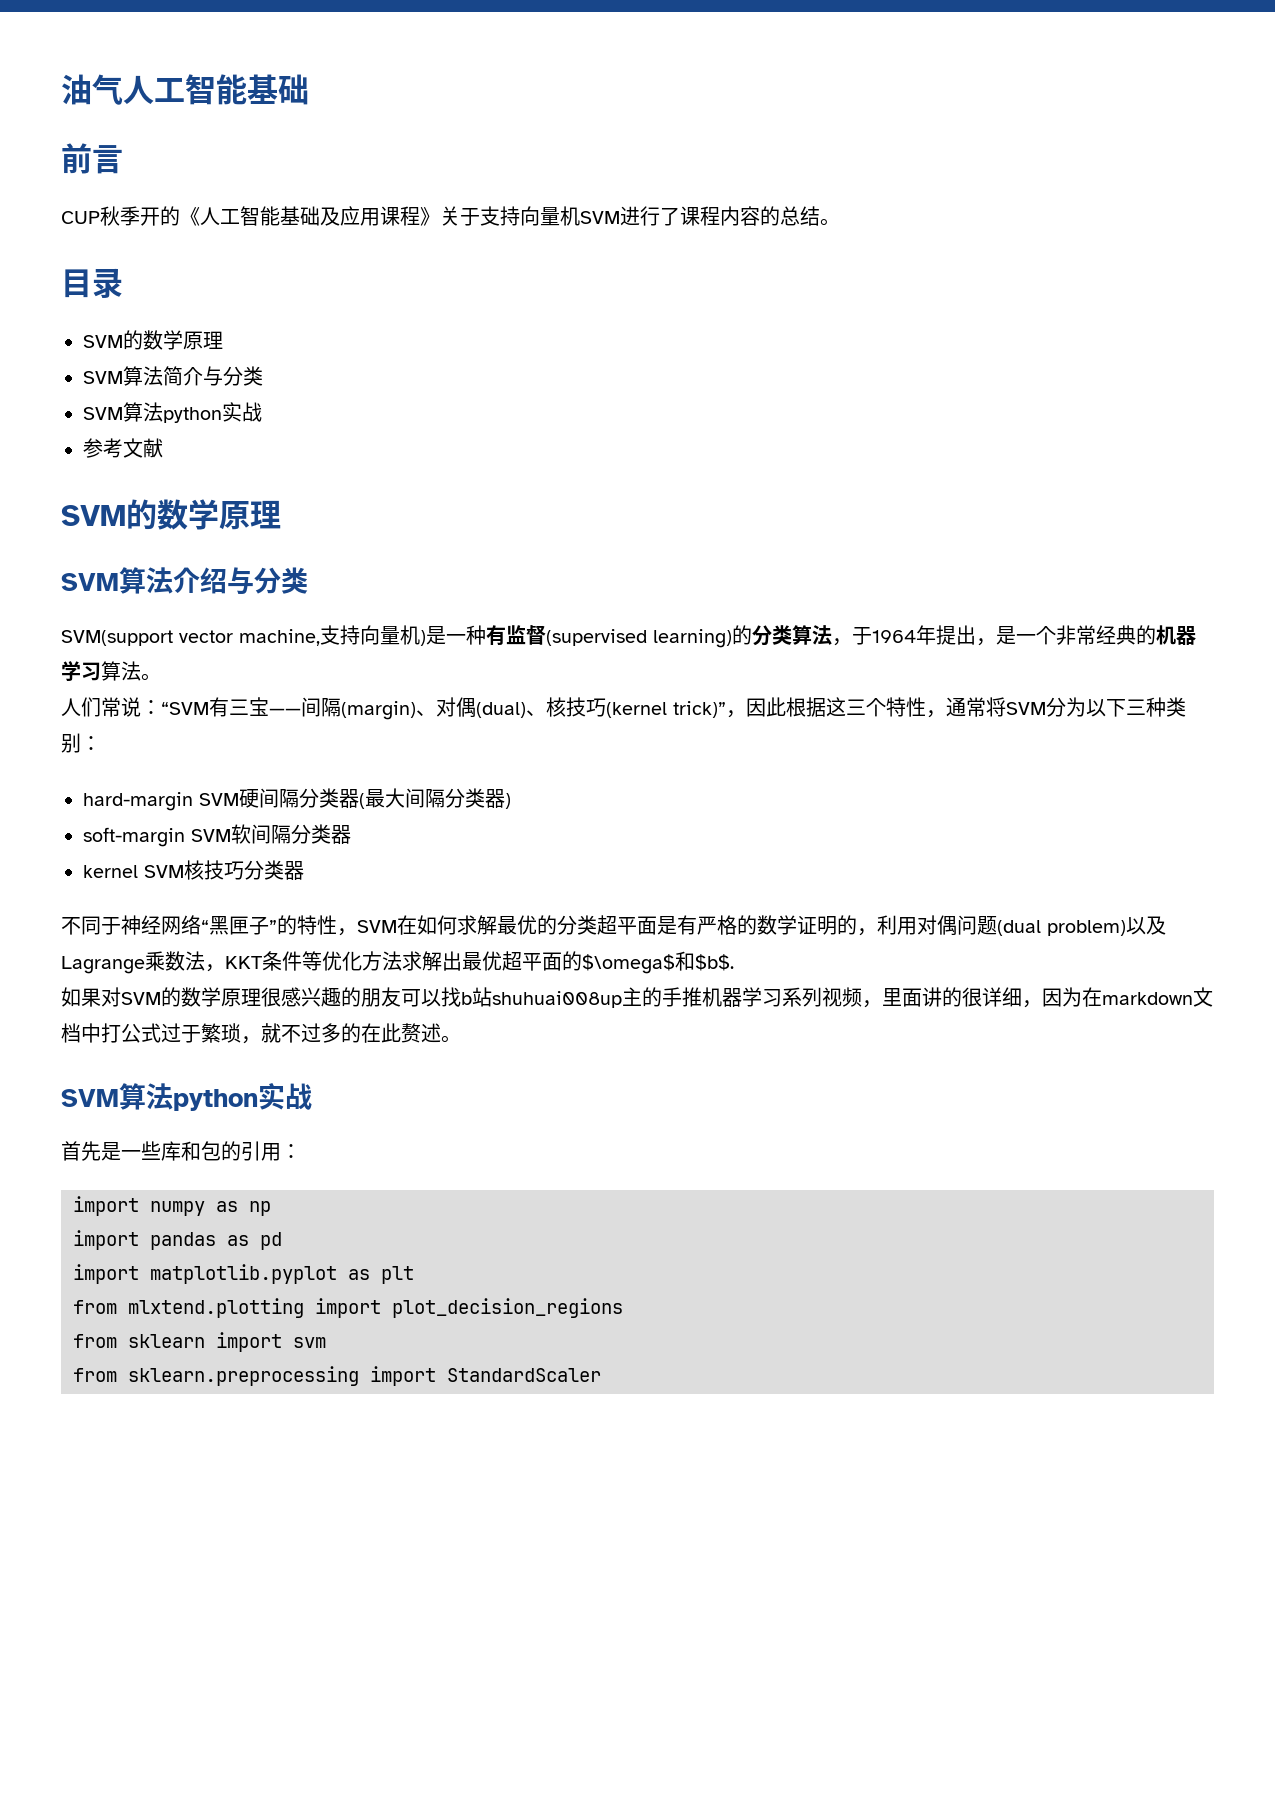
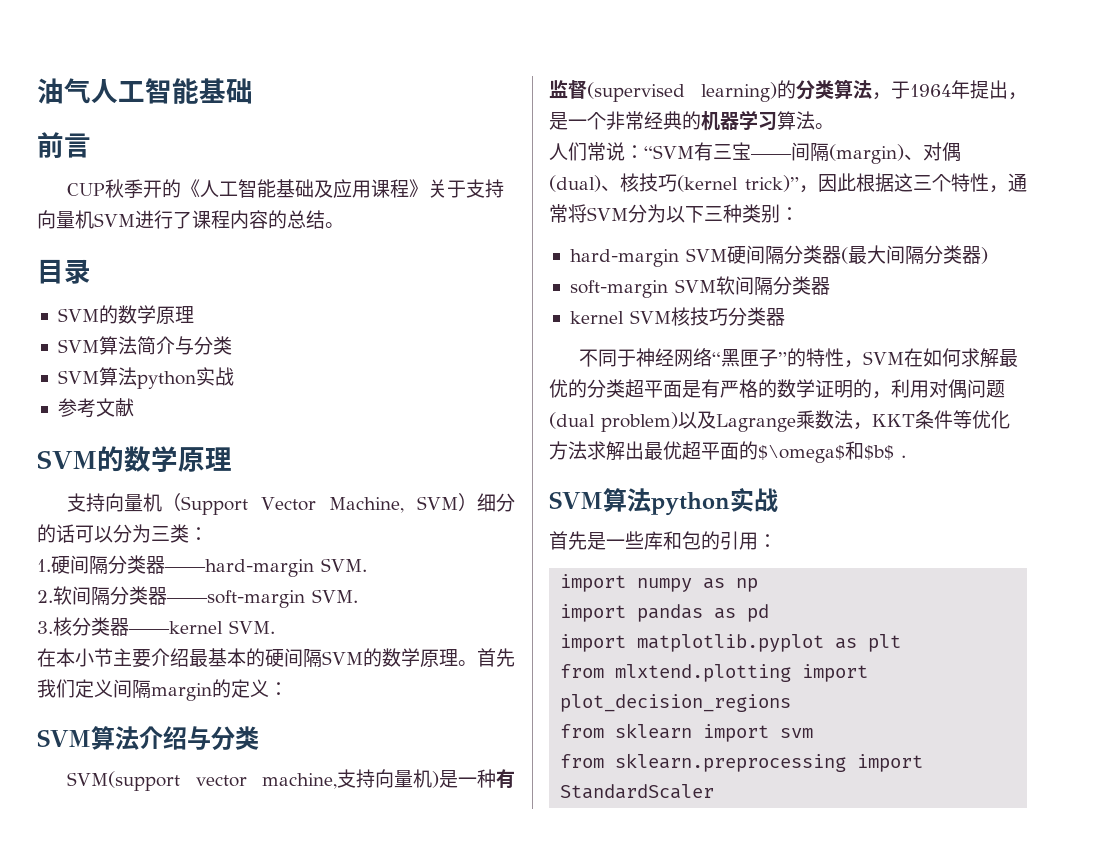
(281, 514) none -> [67,493,515,515] [37,524,208,543] [37,555,367,577] [37,586,358,608] [37,617,275,636] [37,648,515,668] [37,679,288,701] // 支持向量机（Support Vector Machine, SVM）细分的话可以分为三类： // 1.硬间隔分类器——hard-margin SVM. // 2.软间隔分类器——soft-margin SVM. // 3.核分类器——kernel SVM. // 在本小节主要介绍最基本的硬间隔SVM的数学原理。首先我们定义间隔margin的定义：
[695,954,734,971] [61,987,1213,1008] [61,1023,461,1044] $b$. // 如果对SVM的数学原理很感兴趣的朋友可以找b站shuhuai008up主的手推机器学习系列视频，里面讲的很详细，因为在markdown文档中打公式过于繁琐，就不过多的在此赘述。 -> [864,445,906,460] $b$ .

